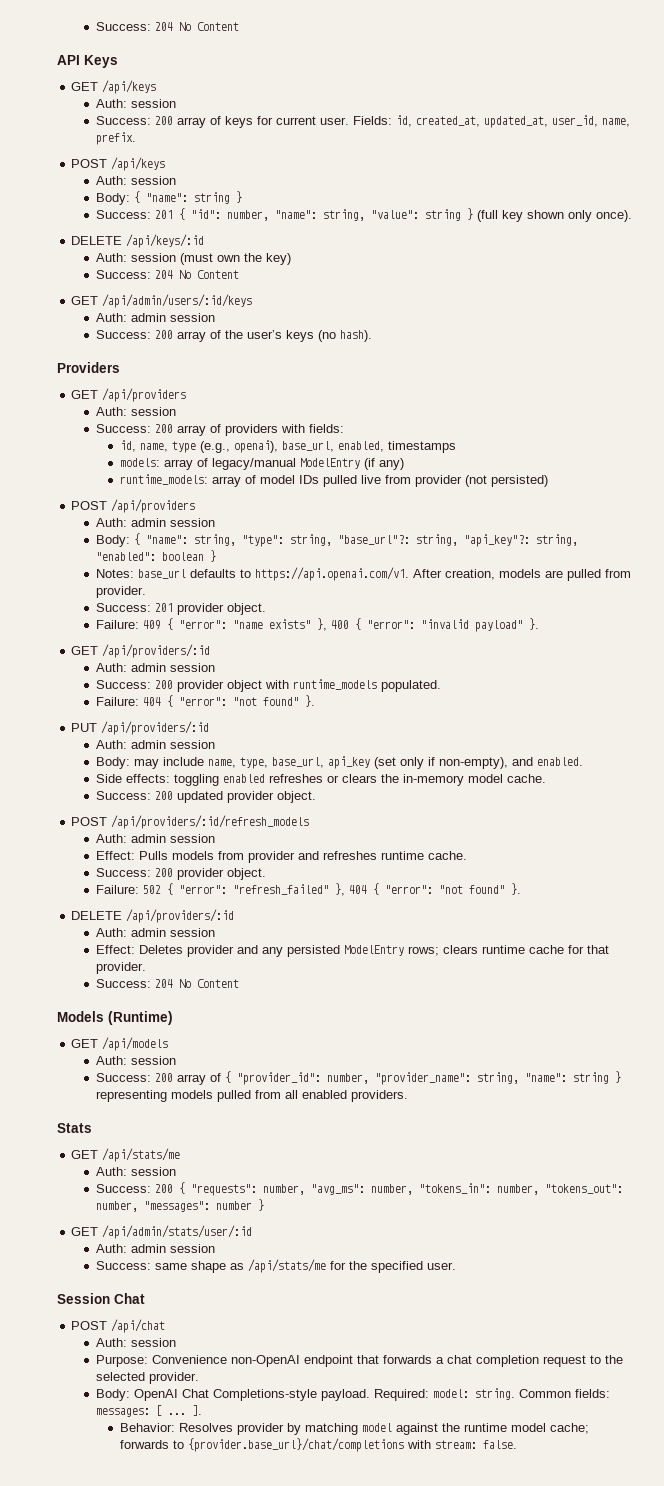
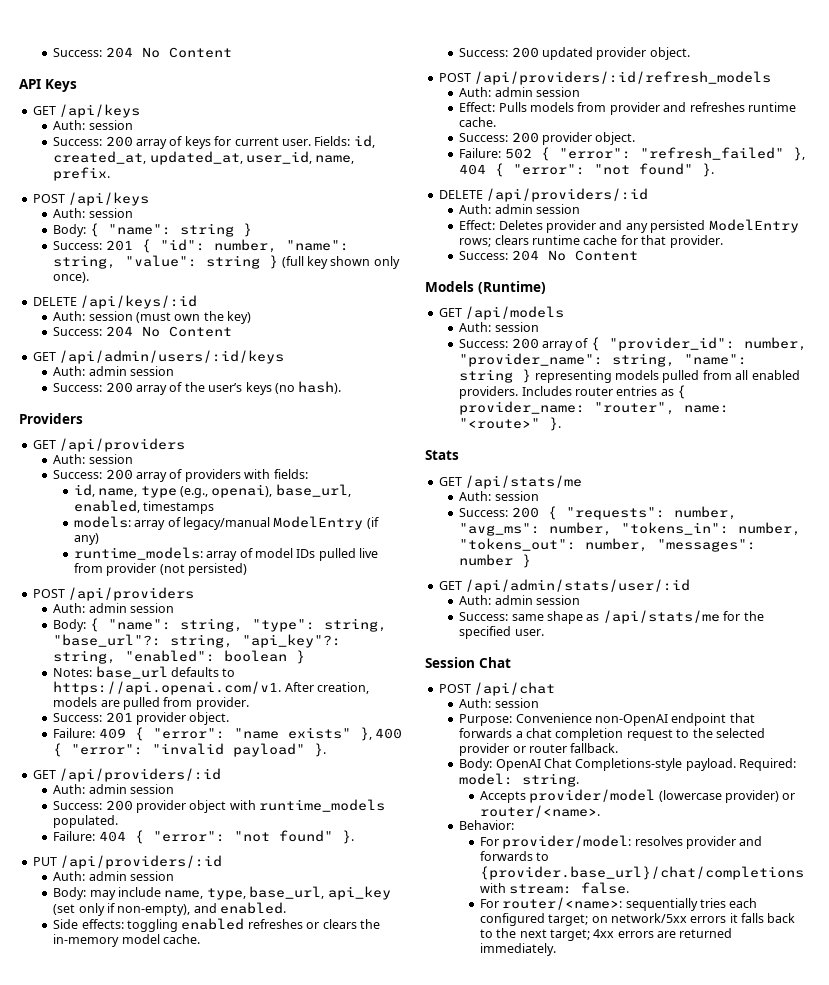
(408, 1096) none -> [521,385,687,399] [459,401,730,415] [459,417,562,431] Includes router entries as { provider_name: "router", name: "<route>" }.
[148,1372,199,1384] provider. -> [459,743,619,756] provider or router fallback.
[518,1389,610,1398] [95,1405,202,1417] [120,1423,590,1435] Common fields: messages: [ ... ]. // Behavior: Resolves provider by matching model against the runtime model cache; -> [479,789,796,803] [479,805,600,818] [459,820,515,830] [479,835,763,849] // Accepts provider/model (lowercase provider) or router/<name>. // Behavior: // For provider/model: resolves provider and
(518, 1444) none -> [479,897,758,911] [479,913,796,926] [479,928,733,941] [479,943,556,956] // For router/<name>: sequentially tries each configured target; on network/5xx errors it falls back to the next target; 4xx errors are returned immediately.

